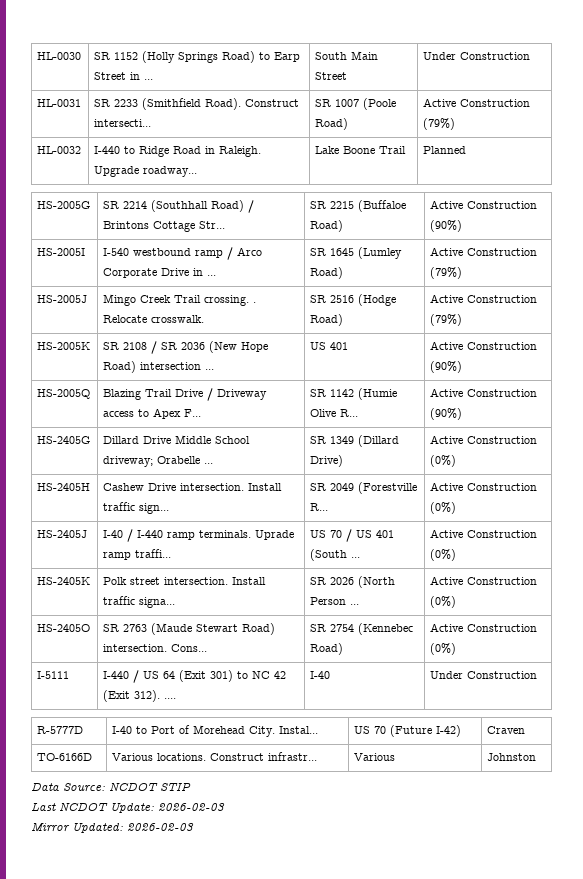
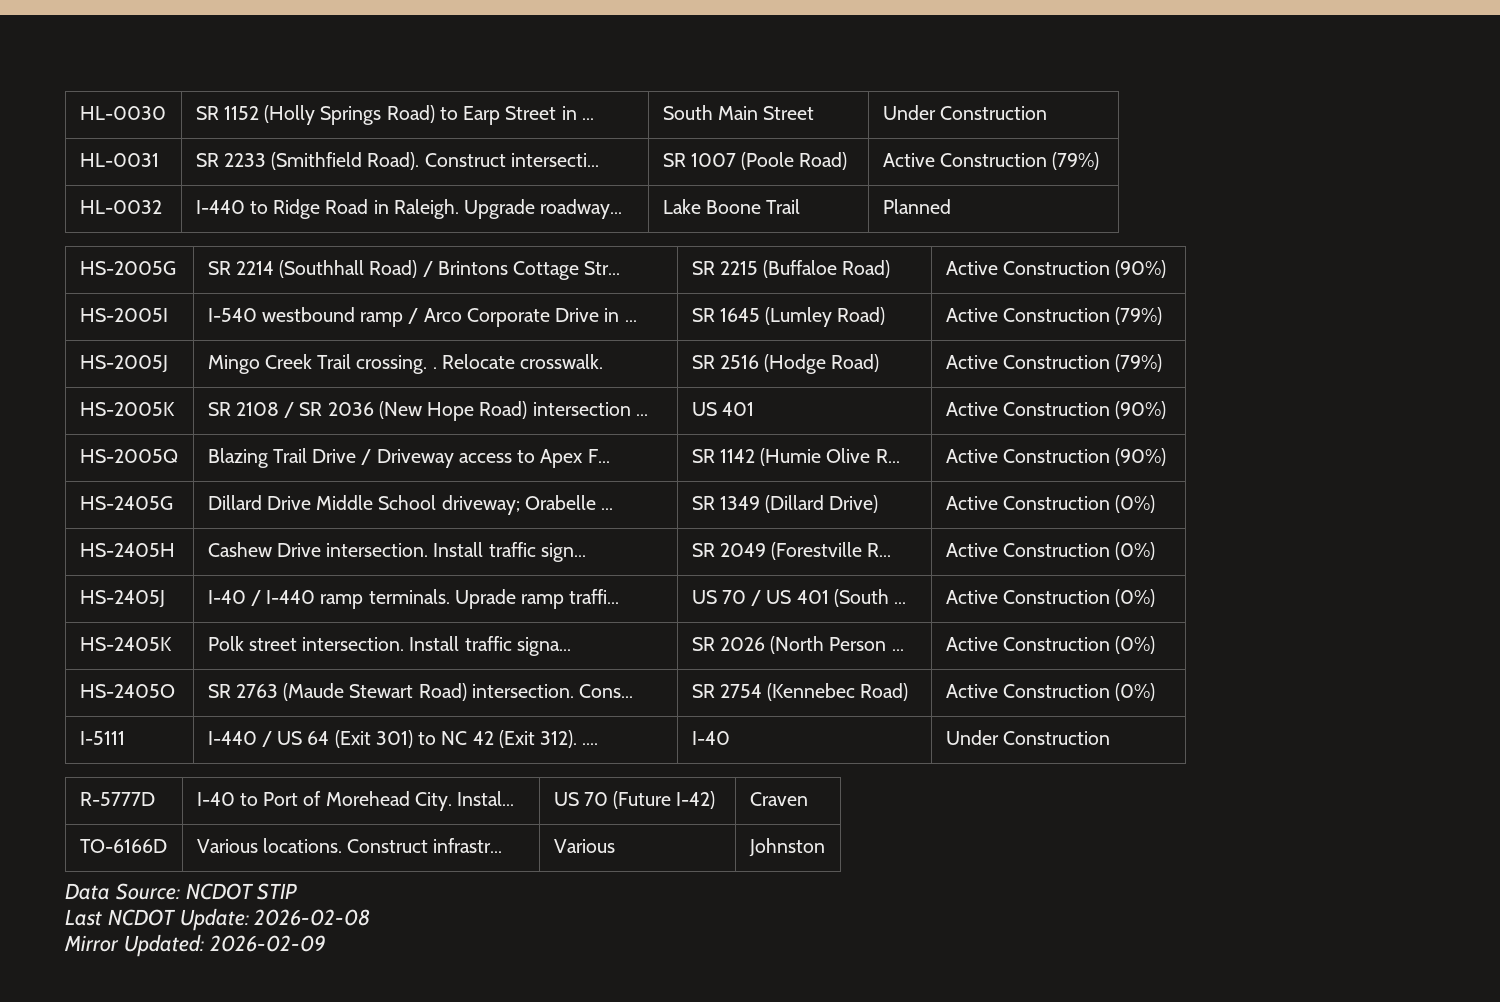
[158,803,225,811] 2026-02-03 -> [254,909,371,926] 2026-02-08
[127,823,194,831] 2026-02-03 -> [209,935,326,952] 2026-02-09

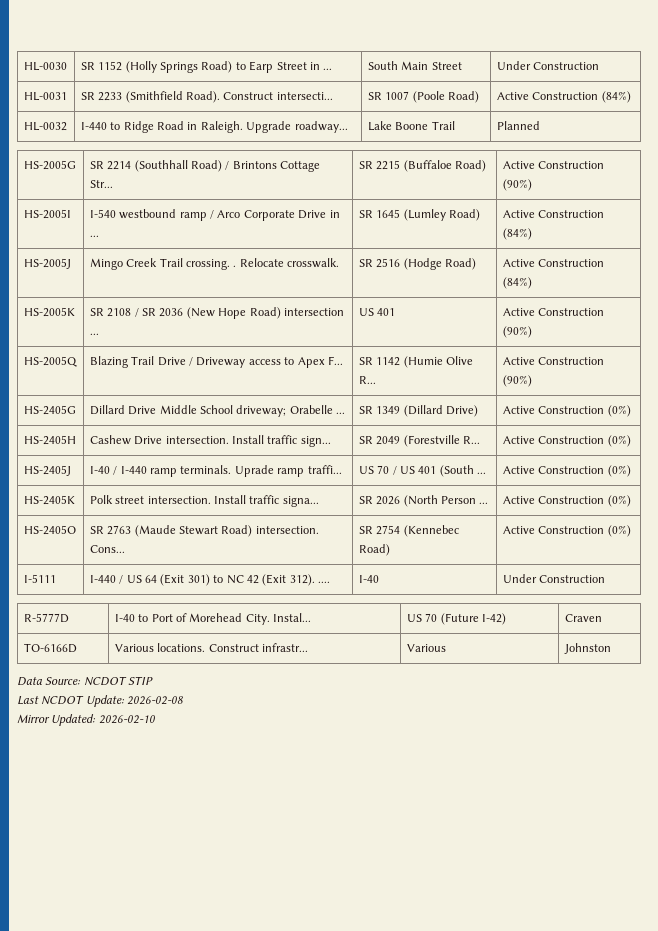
[1052,152,1100,170] (79%) -> [601,91,631,103] (84%)
[1115,307,1163,325] (79%) -> [502,228,532,240] (84%)
[1115,354,1163,372] (79%) -> [502,277,532,289] (84%)
[209,935,326,952] 2026-02-09 -> [98,715,155,724] 2026-02-10

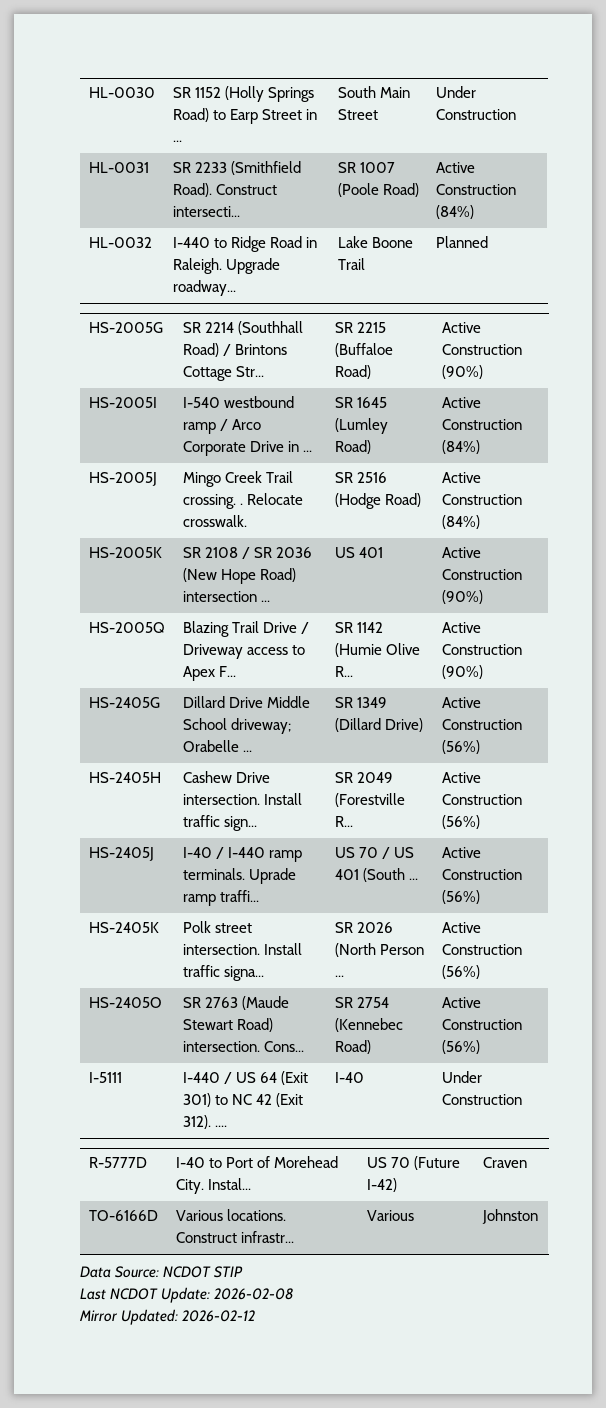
[607,405,631,417] (0%) -> [441,740,480,754] (56%)
[607,435,631,447] (0%) -> [441,815,480,829] (56%)
[607,465,631,477] (0%) -> [441,890,480,904] (56%)
[607,495,631,507] (0%) -> [441,965,480,979] (56%)
[607,525,631,537] (0%) -> [441,1040,480,1054] (56%)
[98,715,155,724] 2026-02-10 -> [182,1310,256,1322] 2026-02-12

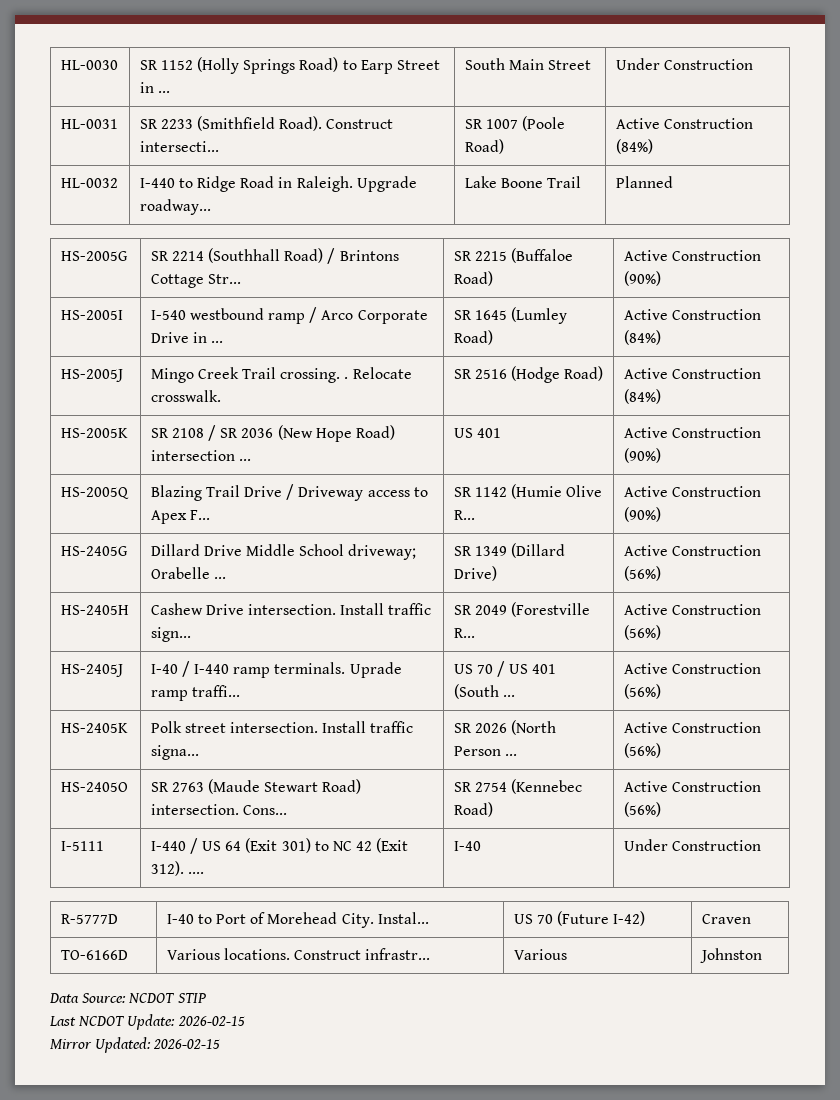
[214,1288,295,1300] 2026-02-08 -> [177,1016,245,1026] 2026-02-15
[182,1310,256,1322] 2026-02-12 -> [153,1039,221,1049] 2026-02-15

